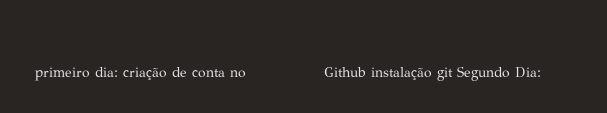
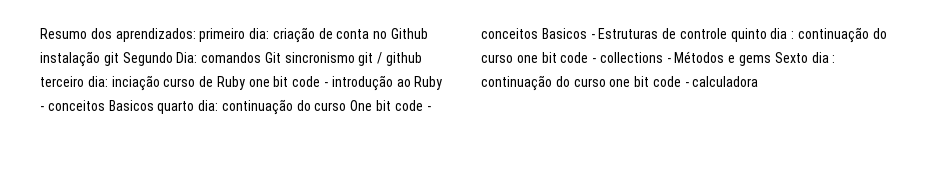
(35, 74) none -> [40,28,196,42] Resumo dos aprendizados:
(541, 72) none -> [201,52,423,66] [40,75,443,91] [40,99,431,115] [481,27,887,43] [481,51,836,66] [481,75,759,91] comandos Git sincronismo git / github terceiro dia: inciação curso de Ruby one bit code - introdução ao Ruby - conceitos Basicos quarto dia: continuação do curso One bit code - conceitos Basicos - Estruturas de controle quinto dia : continuação do curso one bit code - collections - Métodos e gems Sexto dia : continuação do curso one bit code - calculadora

